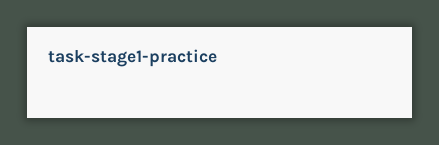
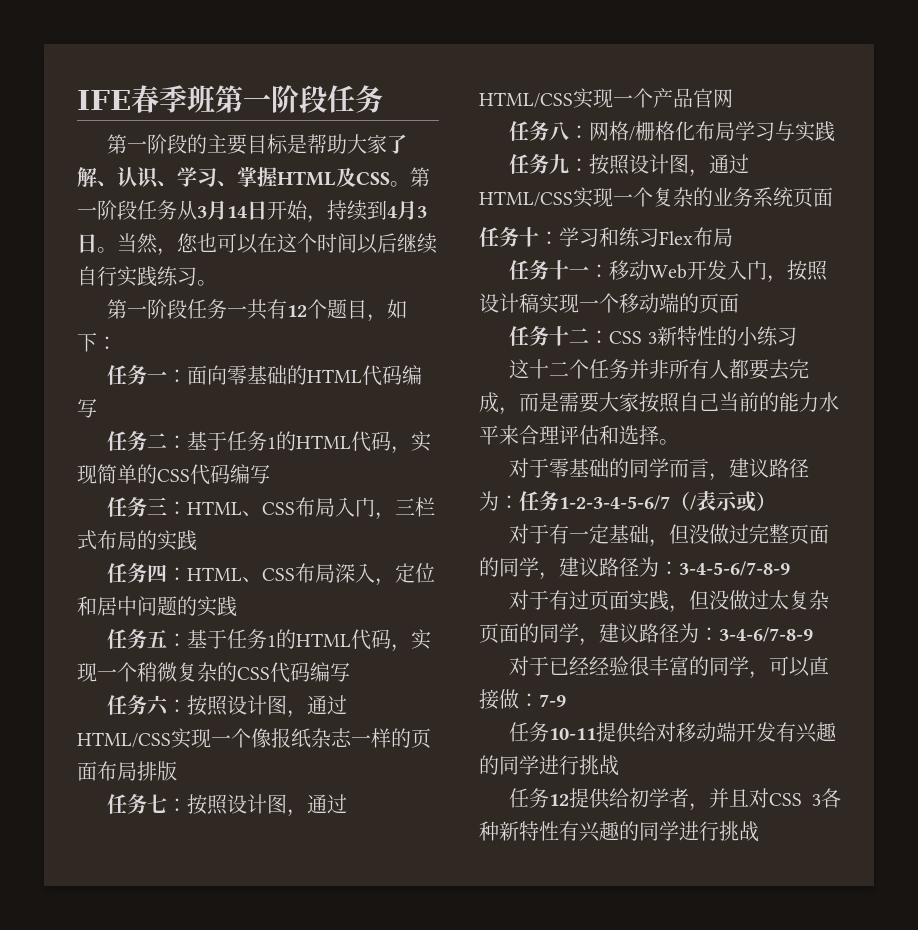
[48,49,217,67] task-stage1-practice -> [77,85,383,113] [107,134,408,155] [77,167,430,189] [77,200,427,223] [77,233,437,256] [77,266,217,287] [107,299,408,322] [77,332,117,352] [107,365,423,386] [77,399,97,418] [107,431,432,454] [77,464,270,485] [107,497,436,520] [77,530,197,551] [107,563,436,586] [77,596,237,617] [107,629,432,652] [77,662,350,683] [107,695,348,718] [77,728,431,749] [77,761,177,781] [107,794,348,817] [479,88,733,109] [509,121,836,142] [509,154,750,177] [479,187,833,208] [479,227,733,247] [509,260,829,283] [479,293,739,314] [509,326,797,346] [509,359,810,380] [479,392,839,415] [479,425,679,445] [509,458,810,481] [479,491,776,512] [509,524,830,547] [479,557,790,580] [509,590,830,613] [479,623,813,646] [509,656,830,679] [479,689,566,710] [509,722,837,743] [479,755,619,776] [509,788,841,811] [479,821,759,842] IFE春季班第一阶段任务 // 第一阶段的主要目标是帮助大家了解、认识、学习、掌握HTML及CSS。第一阶段任务从3月14日开始，持续到4月3日。当然，您也可以在这个时间以后继续自行实践练习。 // 第一阶段任务一共有12个题目，如下： // 任务一：面向零基础的HTML代码编写 // 任务二：基于任务1的HTML代码，实现简单的CSS代码编写 // 任务三：HTML、CSS布局入门，三栏式布局的实践 // 任务四：HTML、CSS布局深入，定位和居中问题的实践 // 任务五：基于任务1的HTML代码，实现一个稍微复杂的CSS代码编写 // 任务六：按照设计图，通过HTML/CSS实现一个像报纸杂志一样的页面布局排版 // 任务七：按照设计图，通过HTML/CSS实现一个产品官网 // 任务八：网格/栅格化布局学习与实践 // 任务九：按照设计图，通过HTML/CSS实现一个复杂的业务系统页面 // 任务十：学习和练习Flex布局 // 任务十一：移动Web开发入门，按照设计稿实现一个移动端的页面 // 任务十二：CSS 3新特性的小练习 // 这十二个任务并非所有人都要去完成，而是需要大家按照自己当前的能力水平来合理评估和选择。 // 对于零基础的同学而言，建议路径为：任务1-2-3-4-5-6/7（/表示或） // 对于有一定基础，但没做过完整页面的同学，建议路径为：3-4-5-6/7-8-9 // 对于有过页面实践，但没做过太复杂页面的同学，建议路径为：3-4-6/7-8-9 // 对于已经经验很丰富的同学，可以直接做：7-9 // 任务10-11提供给对移动端开发有兴趣的同学进行挑战 // 任务12提供给初学者，并且对CSS 3各种新特性有兴趣的同学进行挑战

